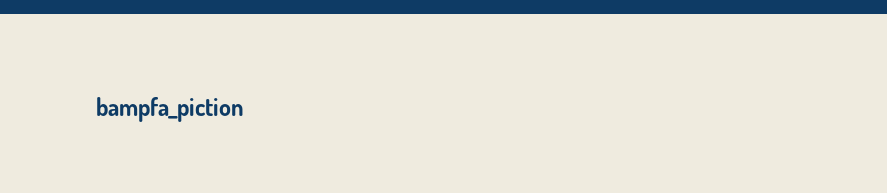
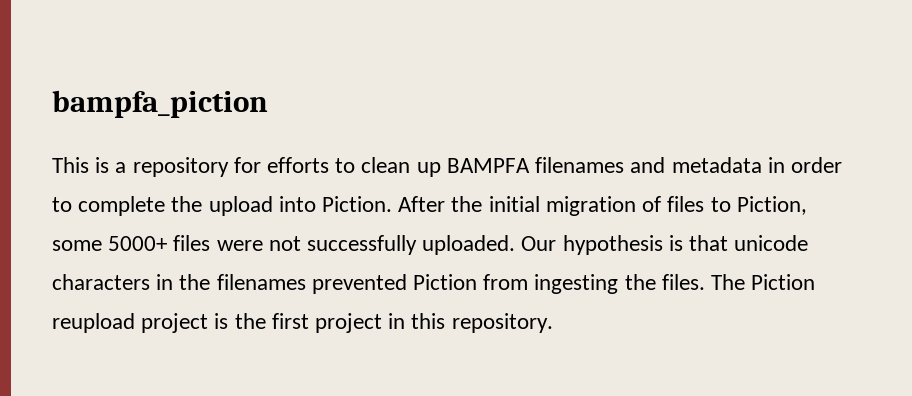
(244, 109) none -> [52,157,842,177] [52,196,807,216] [52,235,809,255] [52,274,816,294] [52,313,553,333] // This is a repository for efforts to clean up BAMPFA filenames and metadata in order to complete the upload into Piction. After the initial migration of files to Piction, some 5000+ files were not successfully uploaded. Our hypothesis is that unicode characters in the filenames prevented Piction from ingesting the files. The Piction reupload project is the first project in this repository.

